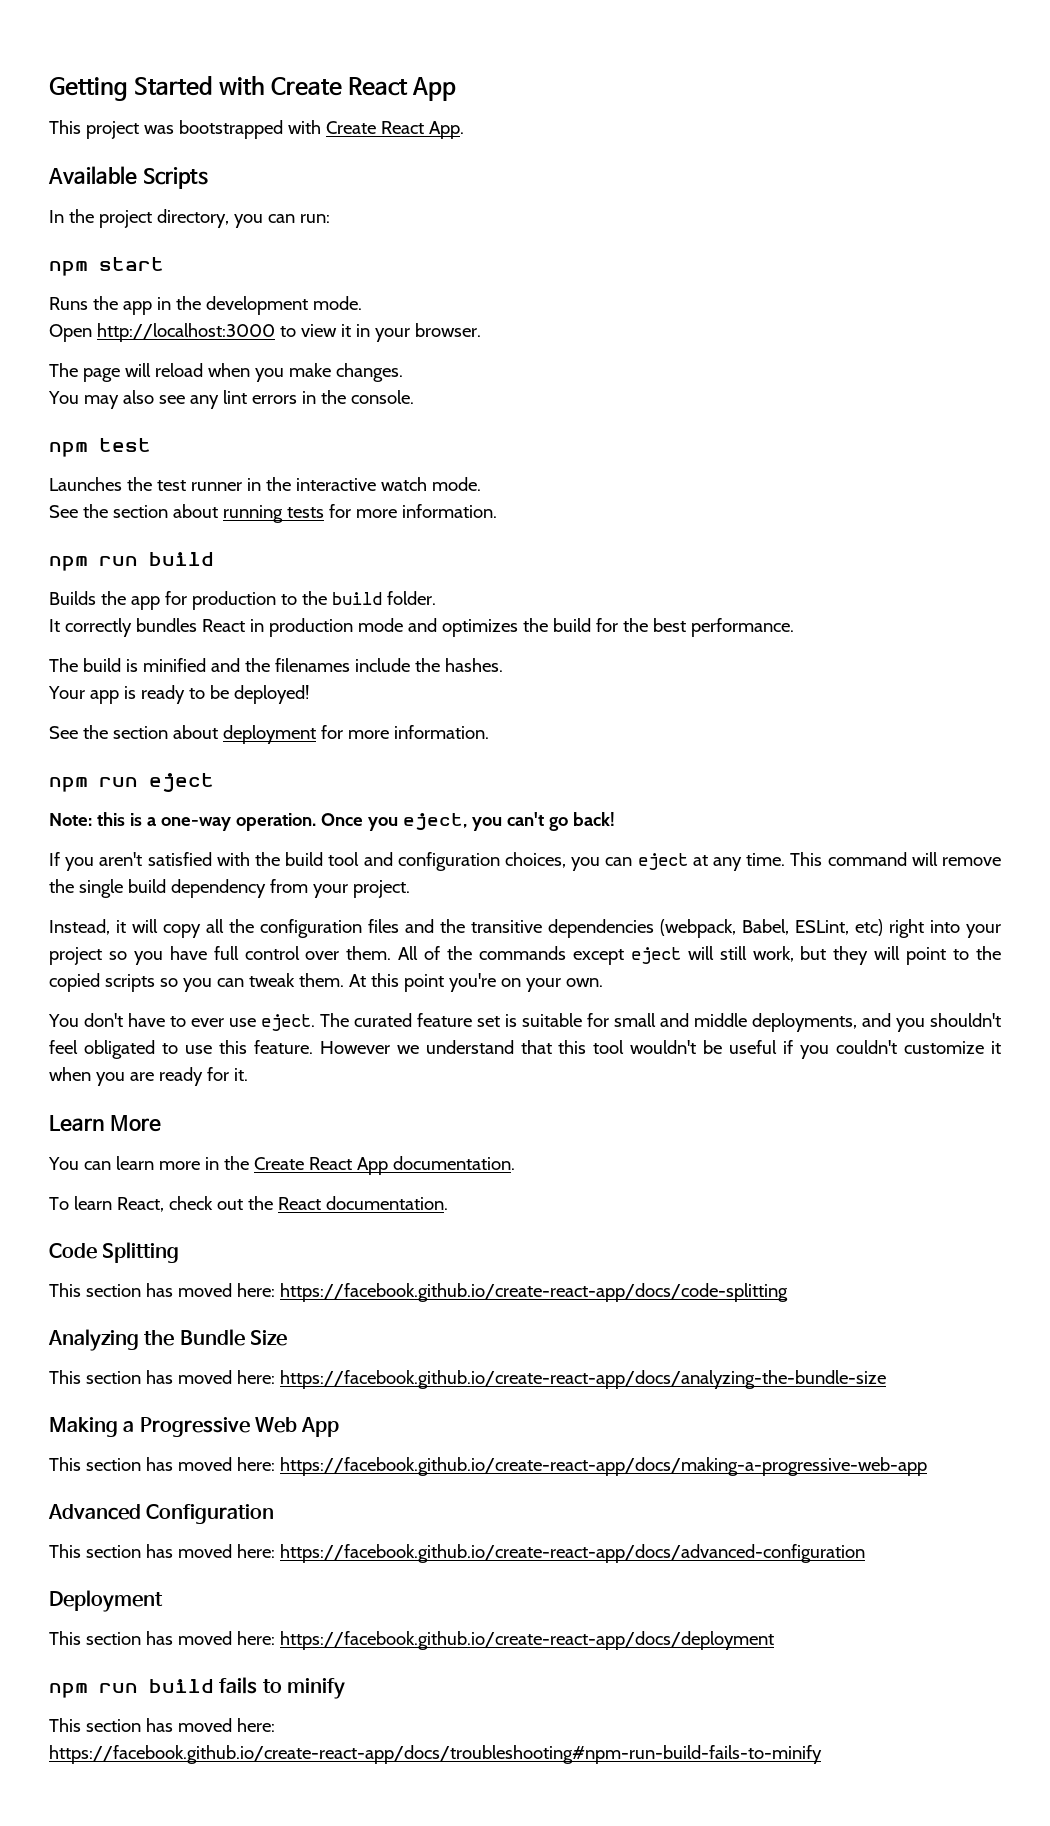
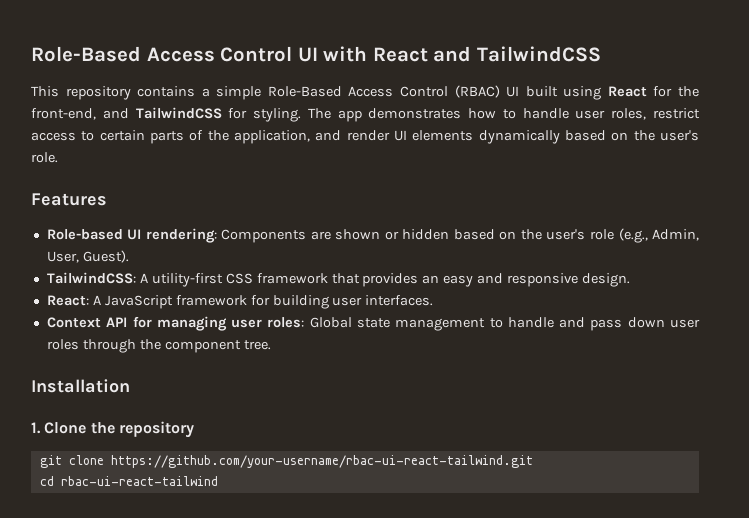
[49,76,457,101] [49,120,464,139] [48,166,208,189] [49,209,330,228] [49,257,164,276] [49,296,362,315] [49,323,481,342] [49,363,403,382] [48,390,414,409] [49,438,151,457] [49,477,481,491] [49,504,497,523] [49,552,214,571] [49,591,436,610] [49,618,794,637] [49,658,503,672] [48,685,309,704] [49,725,489,744] [49,773,214,792] [49,812,615,831] [49,852,1002,871] [49,879,410,898] [49,919,1001,938] [49,946,1001,965] [49,973,603,992] [48,1013,1002,1032] [49,1040,1001,1059] [49,1067,248,1086] [49,1115,161,1132] [48,1156,515,1175] [49,1196,448,1212] [49,1242,180,1263] [49,1283,788,1302] [48,1329,287,1351] [49,1370,886,1389] [49,1417,340,1437] [49,1457,927,1476] [48,1504,275,1524] [49,1544,865,1563] [49,1590,163,1612] [49,1631,774,1650] [49,1677,345,1699] [49,1718,275,1732] [49,1745,822,1764] Getting Started with Create React App // This project was bootstrapped with Create React App. // Available Scripts // In the project directory, you can run: // npm start // Runs the app in the development mode. // Open http://localhost:3000 to view it in your browser. // The page will reload when you make changes. // You may also see any lint errors in the console. // npm test // Launches the test runner in the interactive watch mode. // See the section about running tests for more information. // npm run build // Builds the app for production to the build folder. // It correctly bundles React in production mode and optimizes the build for the best performance. // The build is minified and the filenames include the hashes. // Your app is ready to be deployed! // See the section about deployment for more information. // npm run eject // Note: this is a one-way operation. Once you eject, you can't go back! // If you aren't satisfied with the build tool and configuration choices, you can eject at any time. This command will remove the single build dependency from your project. // Instead, it will copy all the configuration files and the transitive dependencies (webpack, Babel, ESLint, etc) right into your project so you have full control over them. All of the commands except eject will still work, but they will point to the copied scripts so you can tweak them. At this point you're on your own. // You don't have to ever use eject. The curated feature set is suitable for small and middle deployments, and you shouldn't feel obligated to use this feature. However we understand that this tool wouldn't be useful if you couldn't customize it when you are ready for it. // Learn More // You can learn more in the Create React App documentation. // To learn React, check out the React documentation. // Code Splitting // This section has moved here: https://facebook.github.io/create-react-app/docs/code-splitting // Analyzing the Bundle Size // This section has moved here: https://facebook.github.io/create-react-app/docs/analyzing-the-bundle-size // Making a Progressive Web App // This section has moved here: https://facebook.github.io/create-react-app/docs/making-a-progressive-web-app // Advanced Configuration // This section has moved here: https://facebook.github.io/create-react-app/docs/advanced-configuration // Deployment // This section has moved here: https://facebook.github.io/create-react-app/docs/deployment // npm run build fails to minify // This section has moved here: https://facebook.github.io/create-react-app/docs/troubleshooting#npm-run-build-fails-to-minify -> [31,46,601,62] [31,85,699,100] [31,107,700,122] [31,130,699,144] [31,152,58,163] [31,193,107,206] [46,228,699,243] [46,250,129,263] [46,272,631,287] [46,295,434,309] [46,316,700,331] [46,339,271,353] [31,379,130,393] [31,421,194,438] [39,455,533,468] [39,476,218,486] Role-Based Access Control UI with React and TailwindCSS // This repository contains a simple Role-Based Access Control (RBAC) UI built using React for the front-end, and TailwindCSS for styling. The app demonstrates how to handle user roles, restrict access to certain parts of the application, and render UI elements dynamically based on the user's role. // Features // Role-based UI rendering: Components are shown or hidden based on the user's role (e.g., Admin, User, Guest). // TailwindCSS: A utility-first CSS framework that provides an easy and responsive design. // React: A JavaScript framework for building user interfaces. // Context API for managing user roles: Global state management to handle and pass down user roles through the component tree. // Installation // 1. Clone the repository // git clone https://github.com/your-username/rbac-ui-react-tailwind.git // cd rbac-ui-react-tailwind

